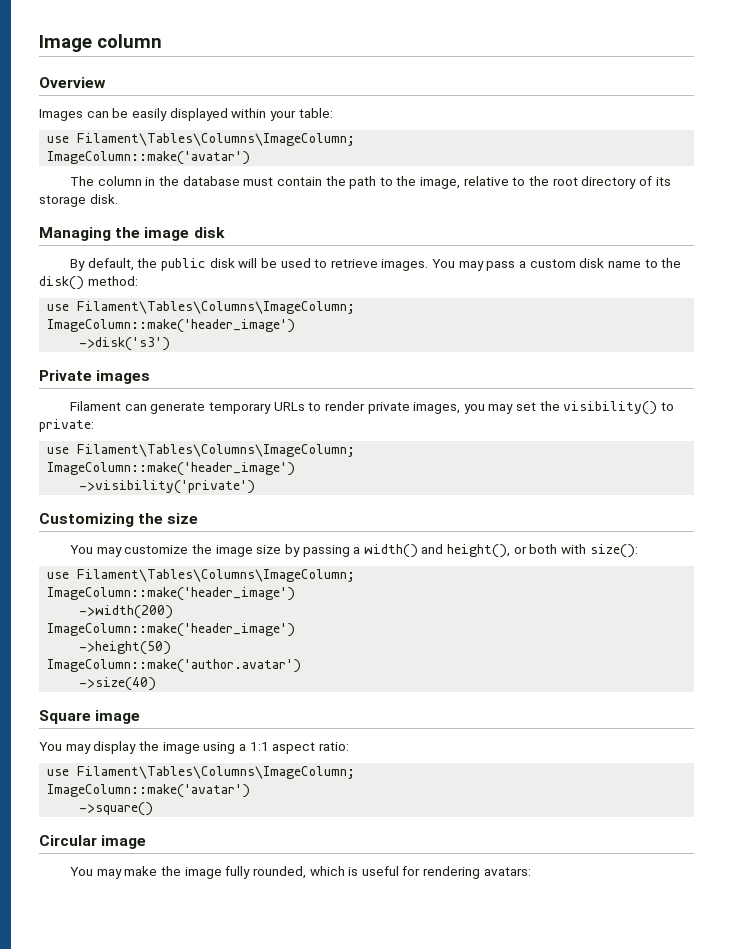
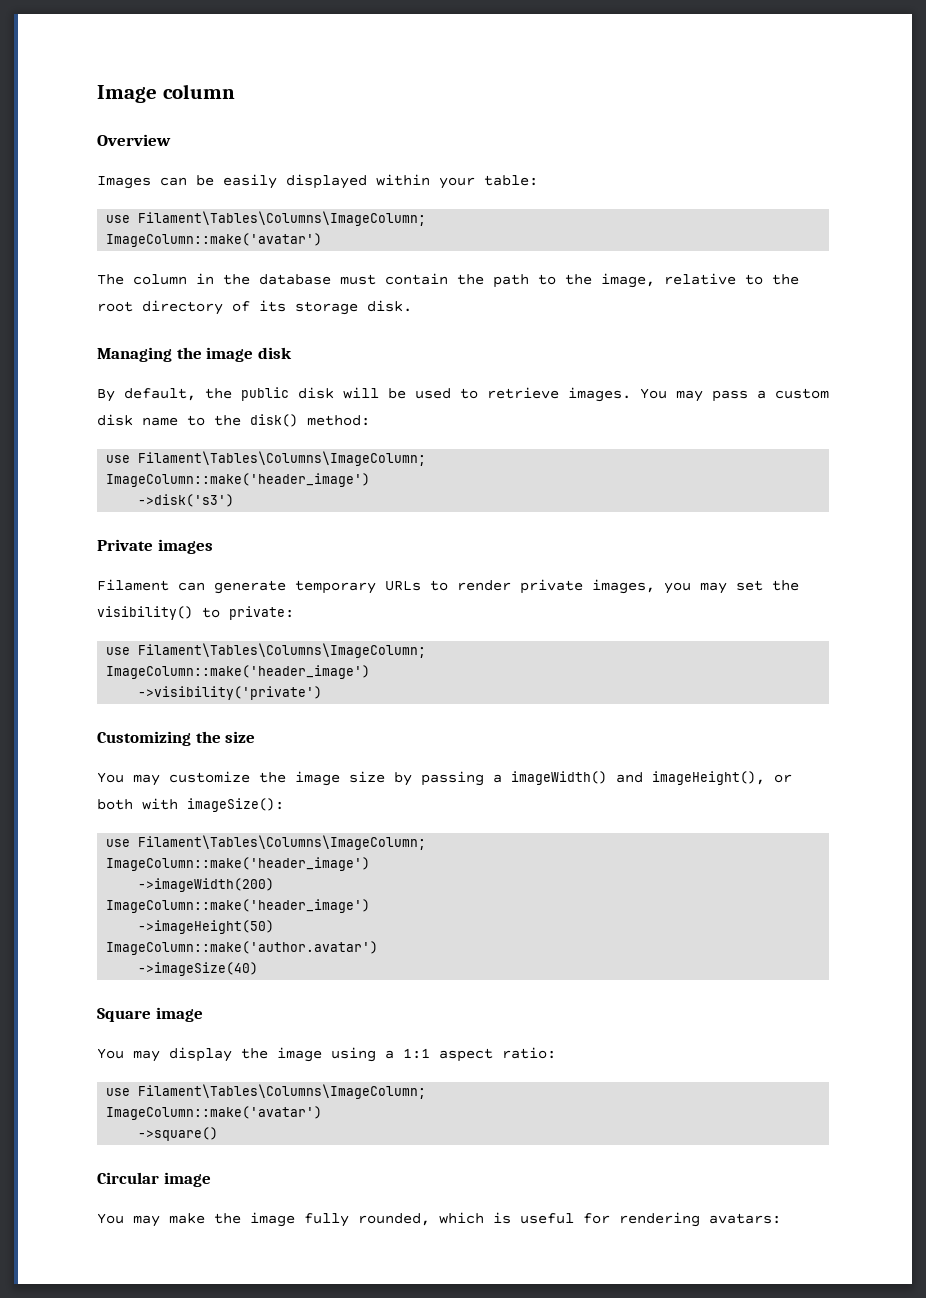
[363,544,511,558] width() and height(), -> [511,771,765,785] imageWidth() and imageHeight(),
[589,544,638,558] [47,569,356,582] [47,587,296,601] [79,605,174,619] [47,623,296,637] [79,641,172,655] size(): // use Filament\Tables\Columns\ImageColumn; // ImageColumn::make('header_image') // ->width(200) // ImageColumn::make('header_image') // ->height(50) -> [187,798,284,812] [106,835,427,850] [106,857,371,871] [138,878,275,892] [106,899,371,913] [138,920,275,934] imageSize(): // use Filament\Tables\Columns\ImageColumn; // ImageColumn::make('header_image') // ->imageWidth(200) // ImageColumn::make('header_image') // ->imageHeight(50)
[79,677,157,691] ->size(40) -> [138,962,259,976] ->imageSize(40)

